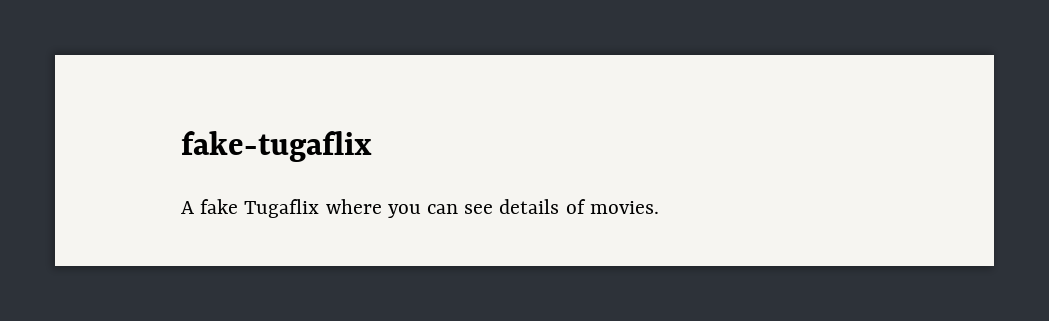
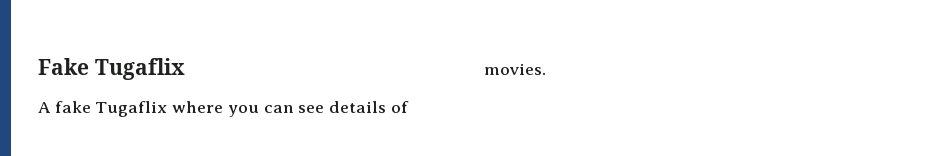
[181,131,372,162] fake-tugaflix -> [38,58,185,80] Fake Tugaflix

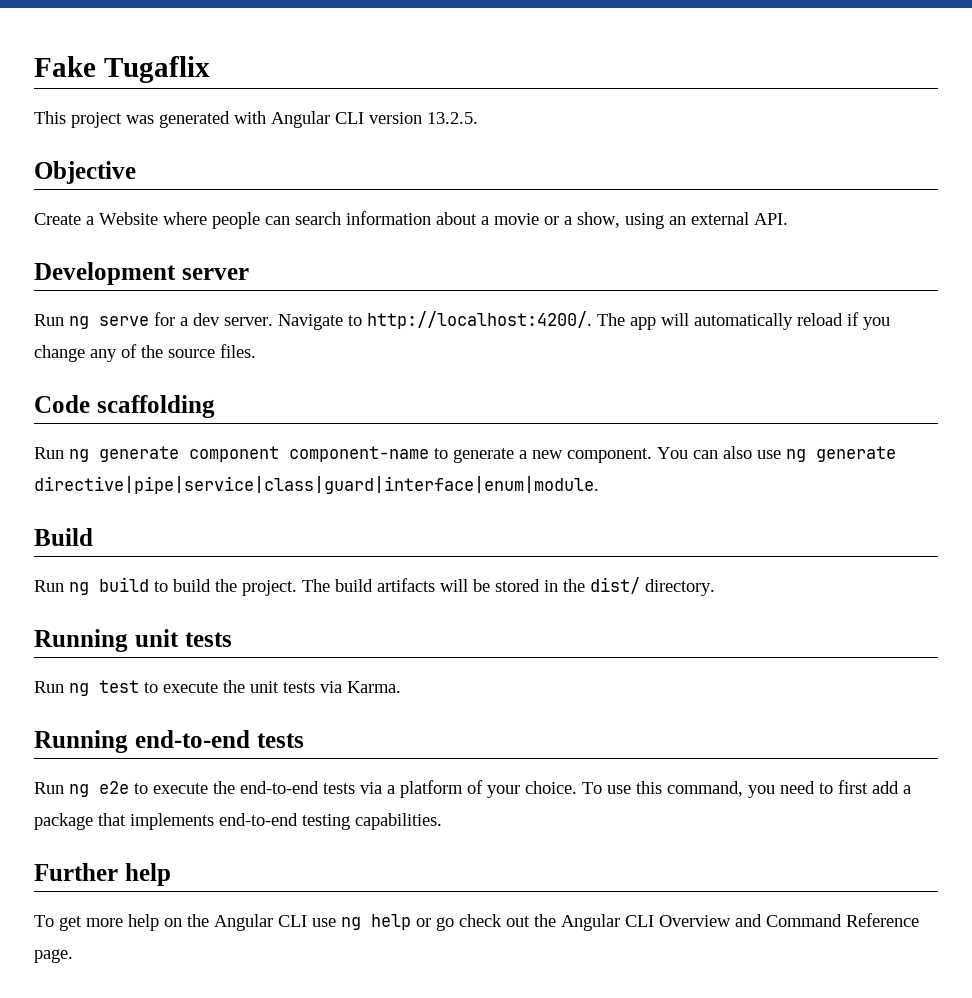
[38,101,409,117] [484,63,546,75] A fake Tugaflix where you can see details of movies. -> [34,111,478,128] [34,161,136,184] [34,211,788,229] [34,262,249,285] [34,311,890,330] [34,344,256,362] [34,395,215,418] [34,446,896,463] [34,476,599,494] [34,528,93,546] [34,577,715,596] [34,629,232,652] [34,680,401,696] [34,730,304,753] [34,780,911,798] [34,813,442,830] [34,863,171,886] [34,913,919,931] [34,949,73,963] This project was generated with Angular CLI version 13.2.5. // Objective // Create a Website where people can search information about a movie or a show, using an external API. // Development server // Run ng serve for a dev server. Navigate to http://localhost:4200/. The app will automatically reload if you change any of the source files. // Code scaffolding // Run ng generate component component-name to generate a new component. You can also use ng generate directive|pipe|service|class|guard|interface|enum|module. // Build // Run ng build to build the project. The build artifacts will be stored in the dist/ directory. // Running unit tests // Run ng test to execute the unit tests via Karma. // Running end-to-end tests // Run ng e2e to execute the end-to-end tests via a platform of your choice. To use this command, you need to first add a package that implements end-to-end testing capabilities. // Further help // To get more help on the Angular CLI use ng help or go check out the Angular CLI Overview and Command Reference page.

